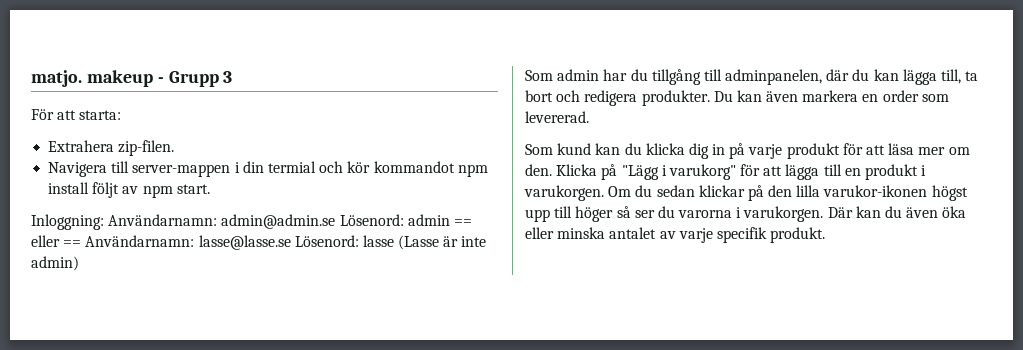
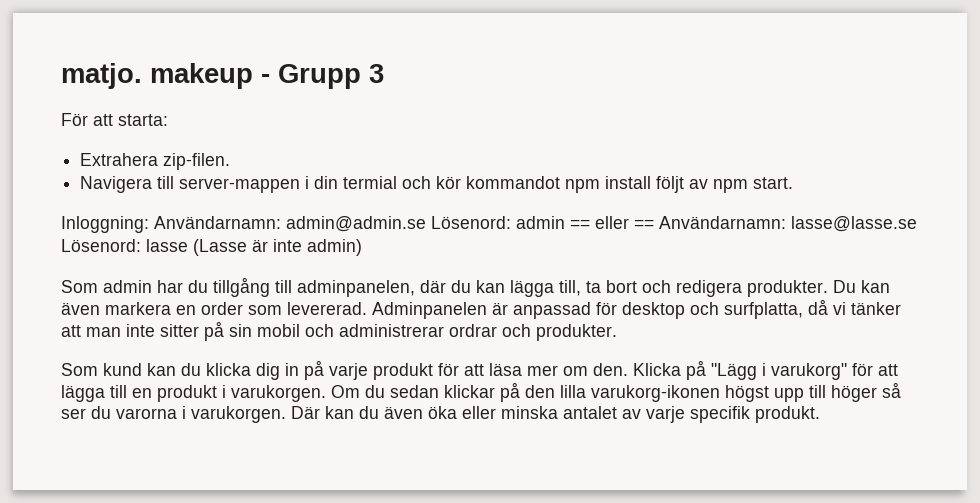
(589, 117) none -> [372,299,901,319] [61,321,617,341] Adminpanelen är anpassad för desktop och surfplatta, då vi tänker att man inte sitter på sin mobil och administrerar ordrar och produkter.
[823,185,928,197] varukor-ikonen -> [591,385,720,402] varukorg-ikonen

